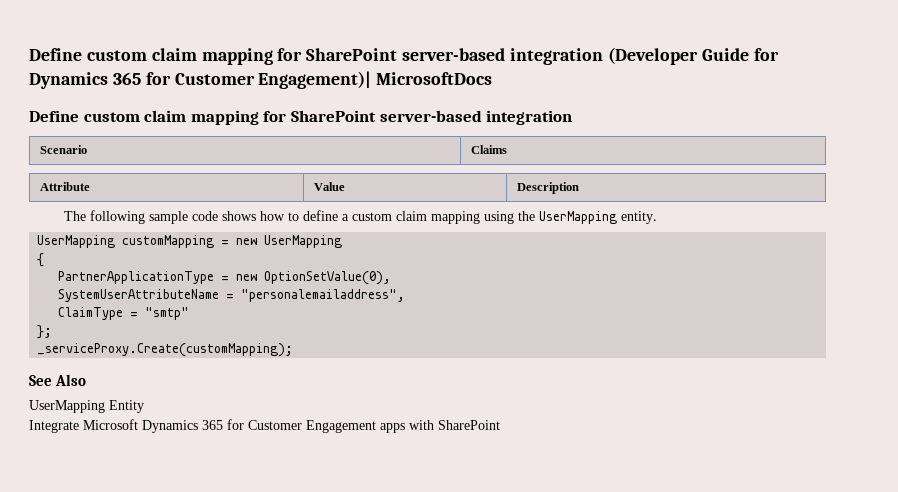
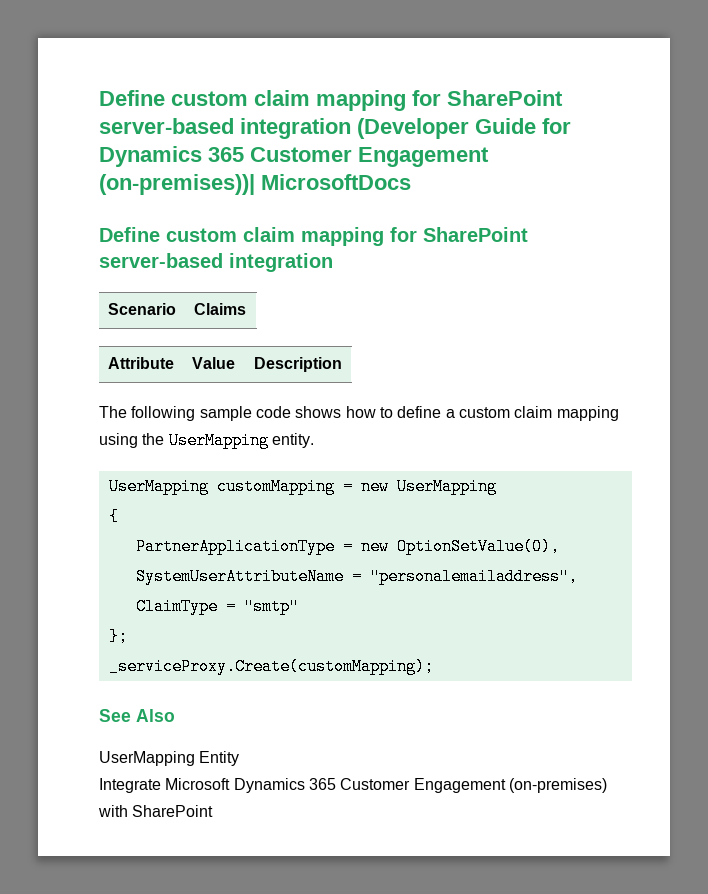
[145,71,372,89] for Customer Engagement)| -> [250,147,489,167] [99,174,255,195] Customer Engagement (on-premises))|
[227,419,405,433] for Customer Engagement apps -> [340,778,607,793] Customer Engagement (on-premises)

